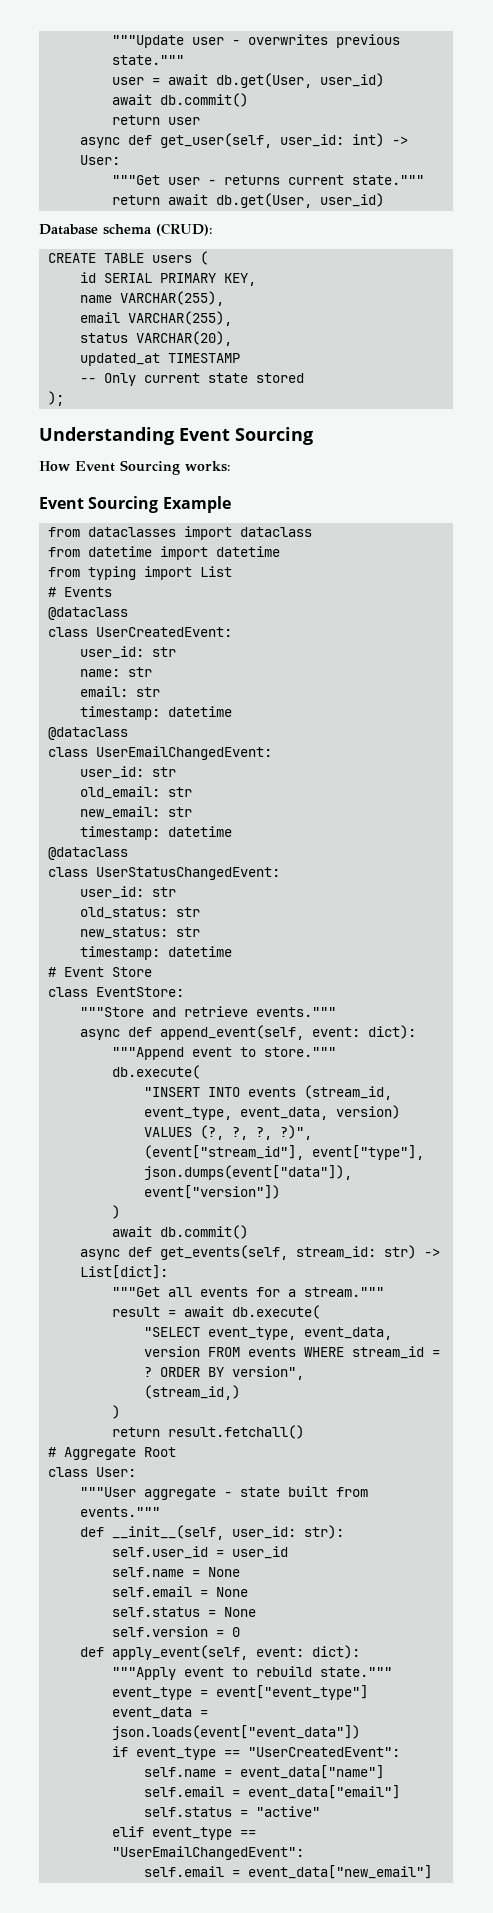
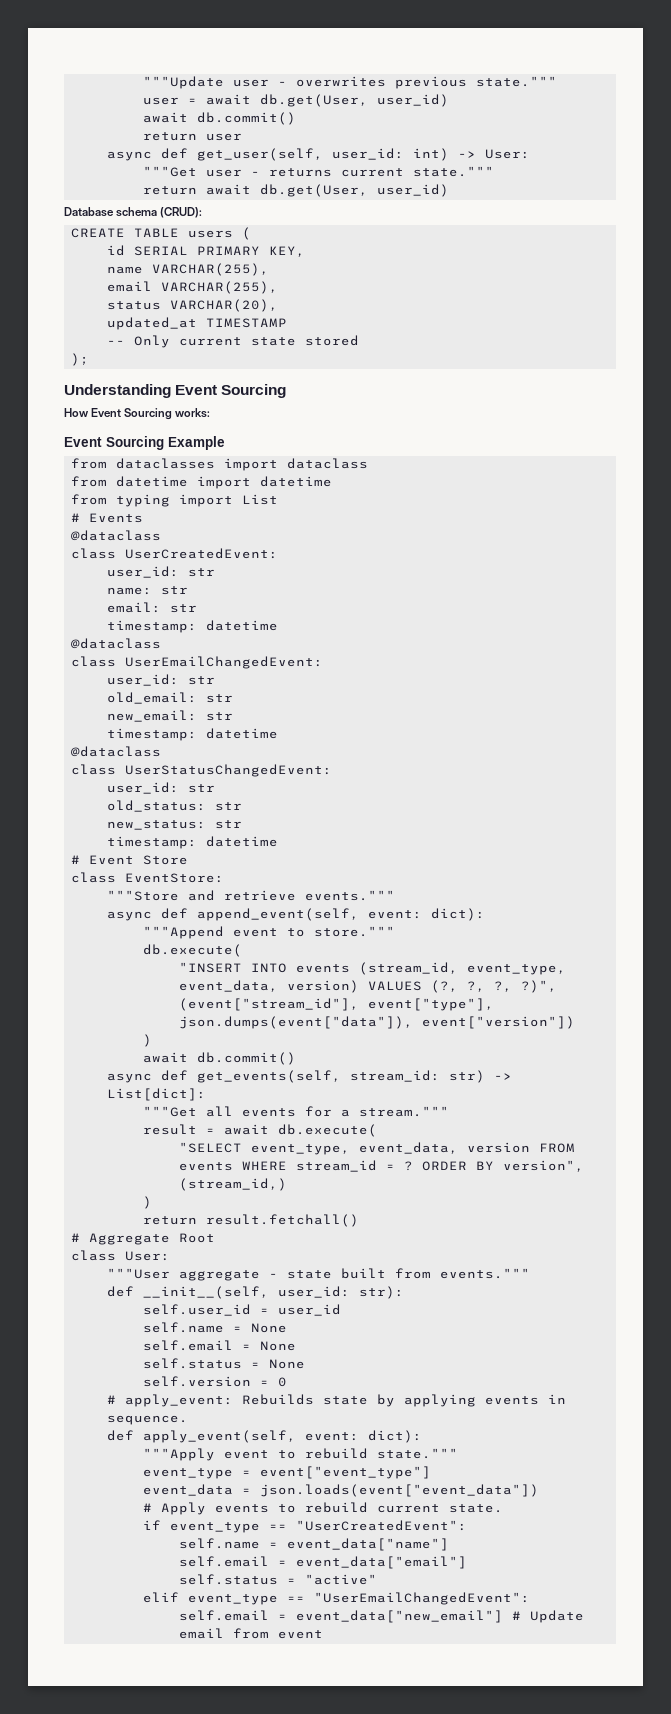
(240, 1632) none -> [106,1394,566,1407] [106,1415,188,1425] // # apply_event: Rebuilds state by applying events in sequence.
(360, 1732) none -> [142,1502,503,1515] // # Apply events to rebuild current state.
(432, 1872) none -> [511,1610,584,1623] [178,1628,323,1639] # Update email from event

